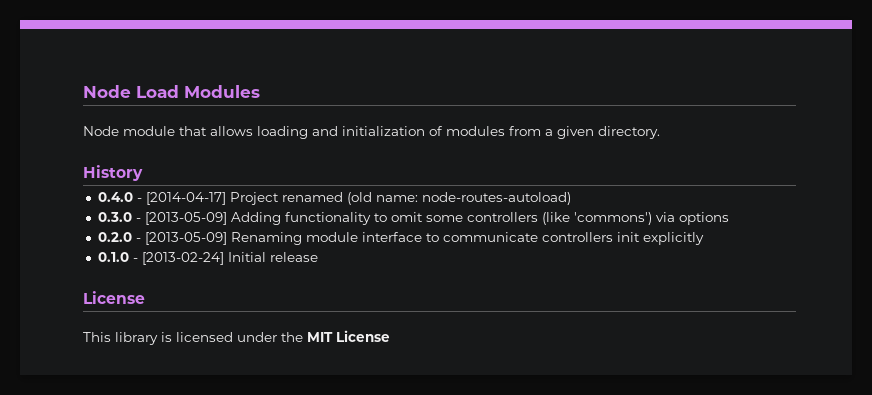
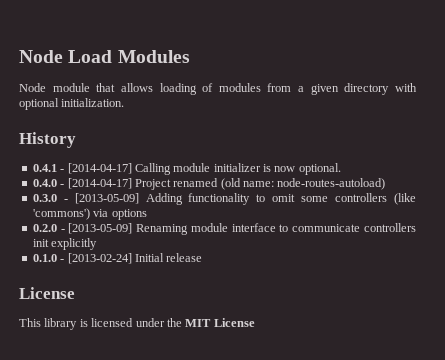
[312,126,425,136] and initialization -> (197, 89) none
[598,126,660,139] [83,165,143,181] directory. // History -> [344,83,417,95] [19,98,125,110] [19,132,76,148] [32,163,341,175] directory with optional initialization. // History // 0.4.1 - [2014-04-17] Calling module initializer is now optional.

